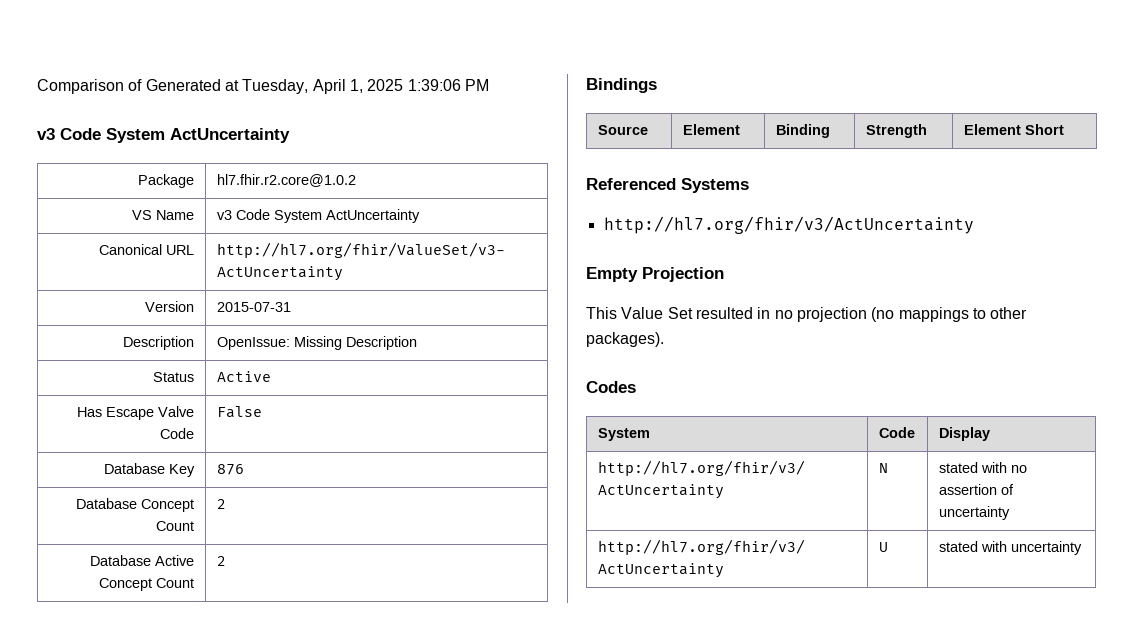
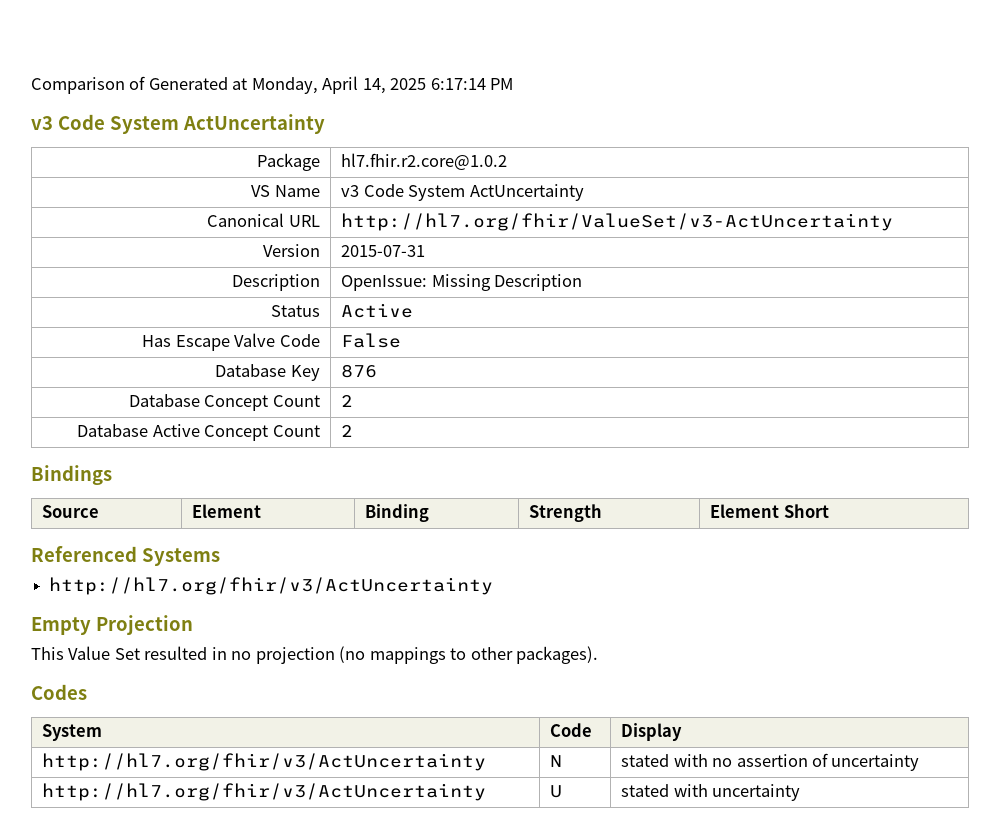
[242,79,461,94] Tuesday, April 1, 2025 1:39:06 -> [251,76,486,94] Monday, April 14, 2025 6:17:14

